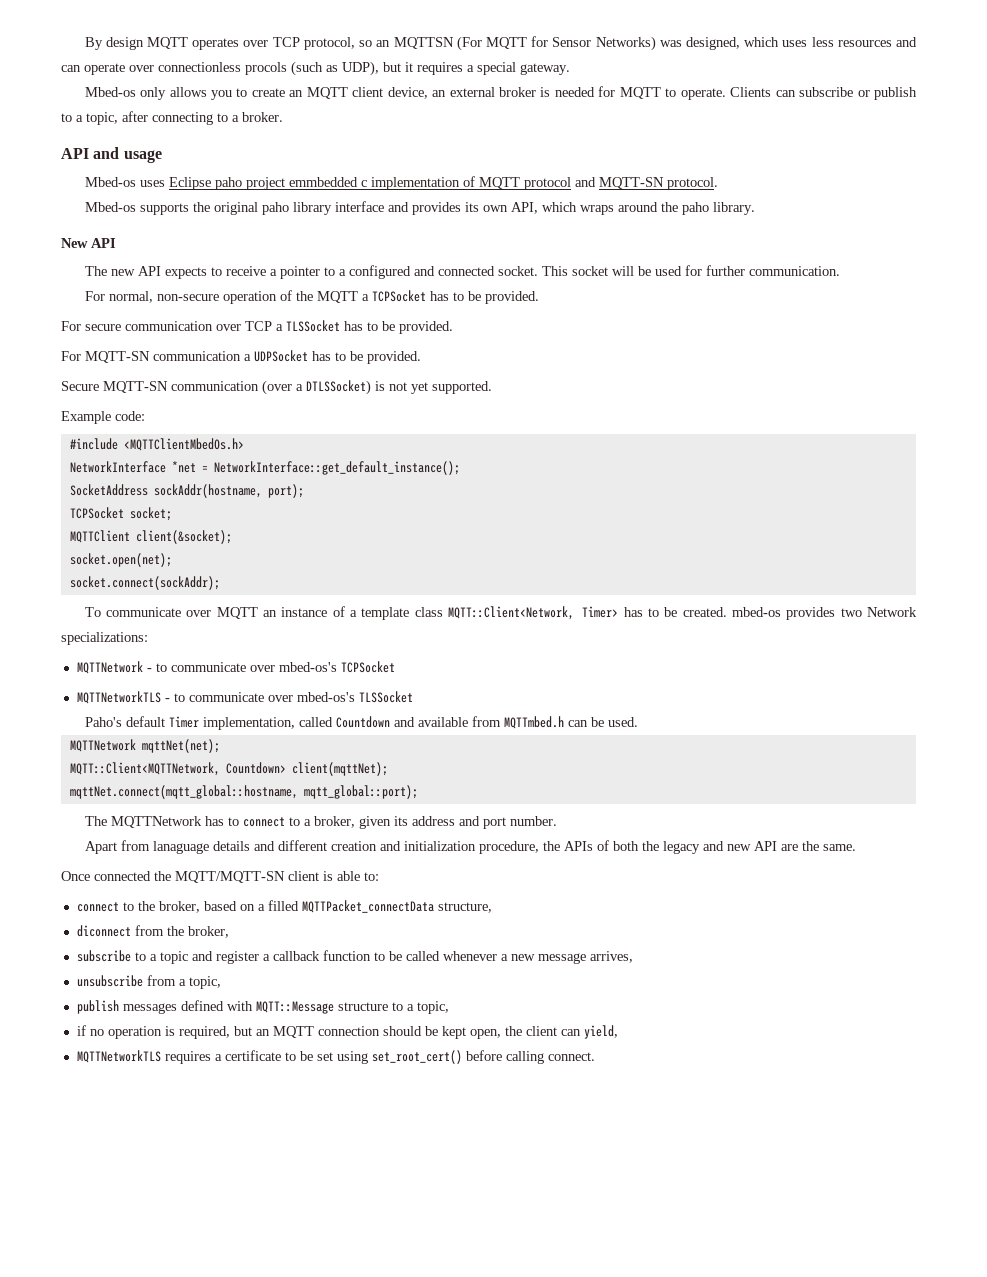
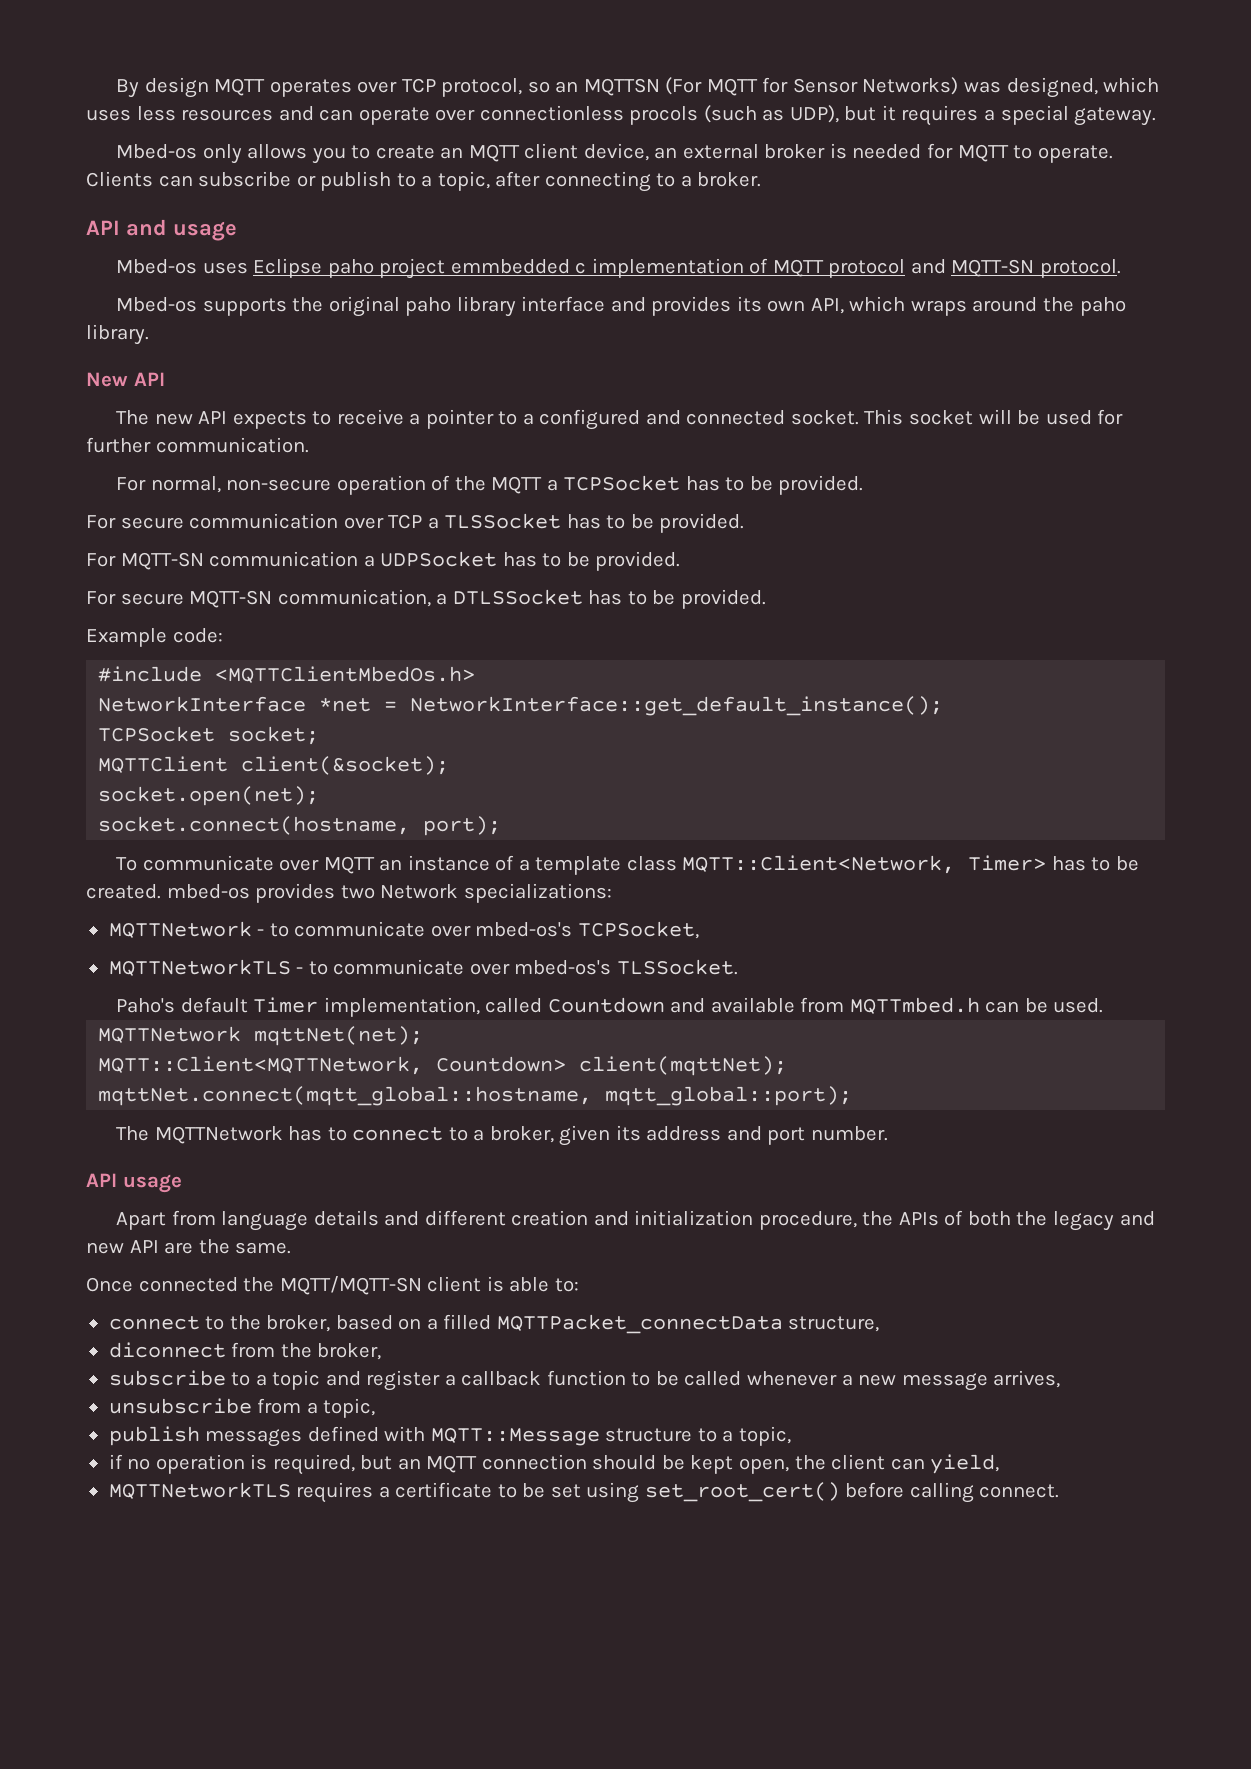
[61,380,492,395] Secure MQTT-SN communication (over a DTLSSocket) is not yet supported. -> [86,589,766,609] For secure MQTT-SN communication, a DTLSSocket has to be provided.
[69,484,304,498] // SocketAddress sockAddr(hostname, port); -> (944, 706) none
[69,576,220,590] socket.connect(sockAddr); -> [98,816,502,836] socket.connect(hostname, port);
[340,661,395,673] TCPSocket -> [577,921,699,939] TCPSocket,
[358,691,413,703] TLSSocket -> [616,959,738,975] TLSSocket.
(557, 821) none -> [86,1173,182,1193] // API usage
[152,841,209,854] lanaguage -> [221,1211,309,1231] language

